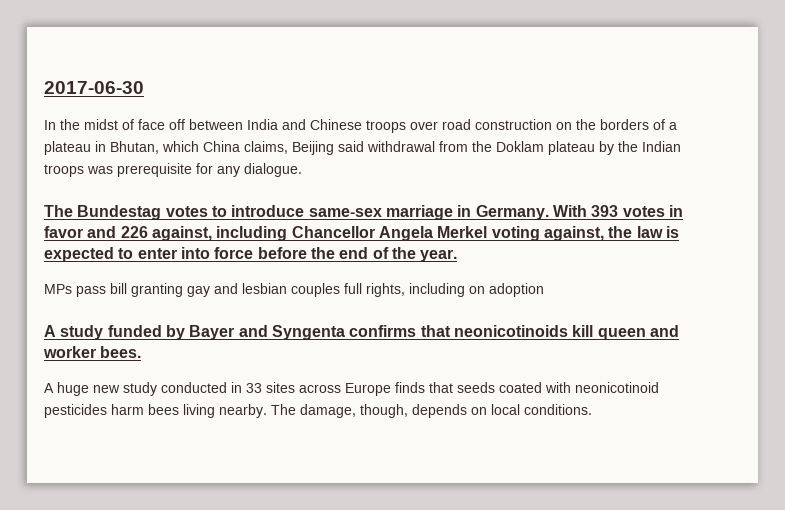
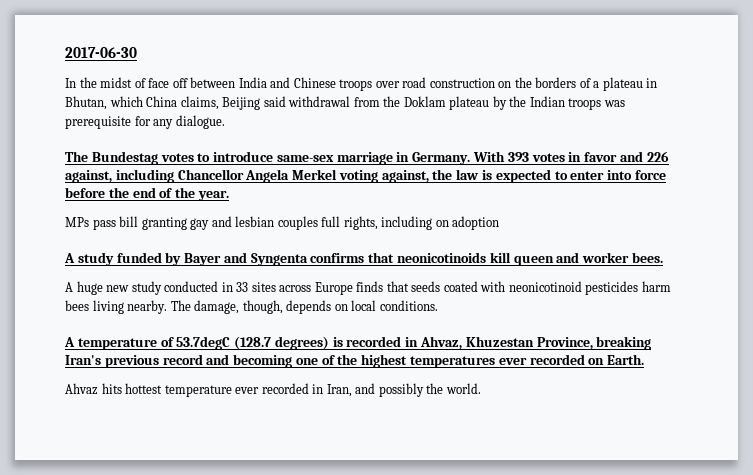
(592, 409) none -> [64,336,652,350] [65,354,645,368] [65,383,481,397] // A temperature of 53.7degC (128.7 degrees) is recorded in Ahvaz, Khuzestan Province, breaking Iran's previous record and becoming one of the highest temperatures ever recorded on Earth. // Ahvaz hits hottest temperature ever recorded in Iran, and possibly the world.

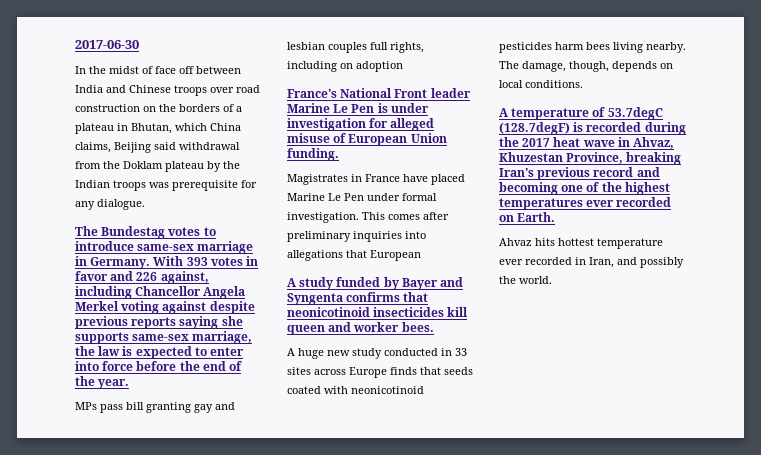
[381,170,429,183] against, -> [162,301,255,314] [75,316,243,329] [75,331,253,344] against despite previous reports saying she supports same-sex marriage,
(500, 223) none -> [287,88,471,98] [287,103,429,113] [287,118,435,131] [287,133,447,146] [287,148,339,161] [287,174,465,185] [287,193,437,201] [287,212,449,223] [287,231,426,242] [287,250,421,261] // France's National Front leader Marine Le Pen is under investigation for alleged misuse of European Union funding. // Magistrates in France have placed Marine Le Pen under formal investigation. This comes after preliminary inquiries into allegations that European
[397,252,487,263] neonicotinoids -> [287,307,445,317] neonicotinoid insecticides
[234,336,402,350] (128.7 degrees) is recorded -> [499,122,686,135] [499,137,615,147] (128.7degF) is recorded during the 2017 heat wave

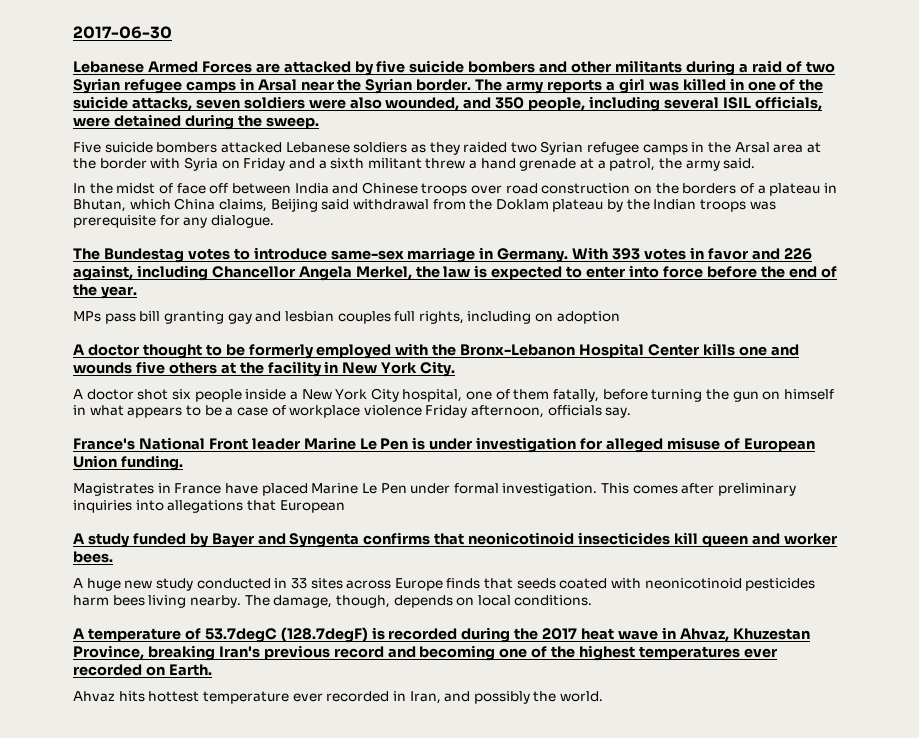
(139, 44) none -> [73,60,835,76] [73,78,824,94] [73,96,822,112] [73,114,319,130] [73,141,821,155] [73,157,756,171] // Lebanese Armed Forces are attacked by five suicide bombers and other militants during a raid of two Syrian refugee camps in Arsal near the Syrian border. The army reports a girl was killed in one of the suicide attacks, seven soldiers were also wounded, and 350 people, including several ISIL officials, were detained during the sweep. // Five suicide bombers attacked Lebanese soldiers as they raided two Syrian refugee camps in the Arsal area at the border with Syria on Friday and a sixth militant threw a hand grenade at a patrol, the army said.
[75,301,255,314] [75,316,243,329] [75,331,253,344] Merkel voting against despite previous reports saying she supports same-sex marriage, -> [355,266,412,280] Merkel,
(403, 66) none -> [73,343,799,359] [73,361,456,377] [73,388,834,402] [73,405,632,418] // A doctor thought to be formerly employed with the Bronx-Lebanon Hospital Center kills one and wounds five others at the facility in New York City. // A doctor shot six people inside a New York City hospital, one of them fatally, before turning the gun on himself in what appears to be a case of workplace violence Friday afternoon, officials say.

